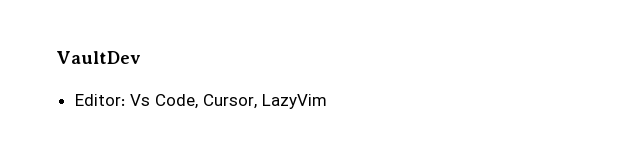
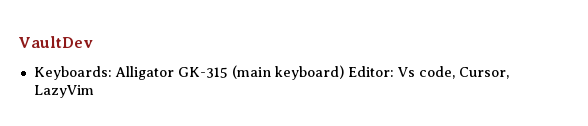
(141, 57) none -> [33,65,344,80] Keyboards: Alligator GK-315 (main keyboard)
[154,94,198,109] Code, -> [418,66,455,79] code,

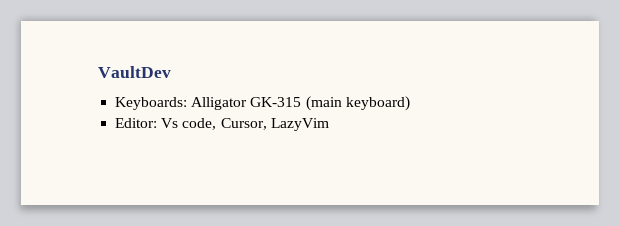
(344, 72) none -> (410, 103) //

